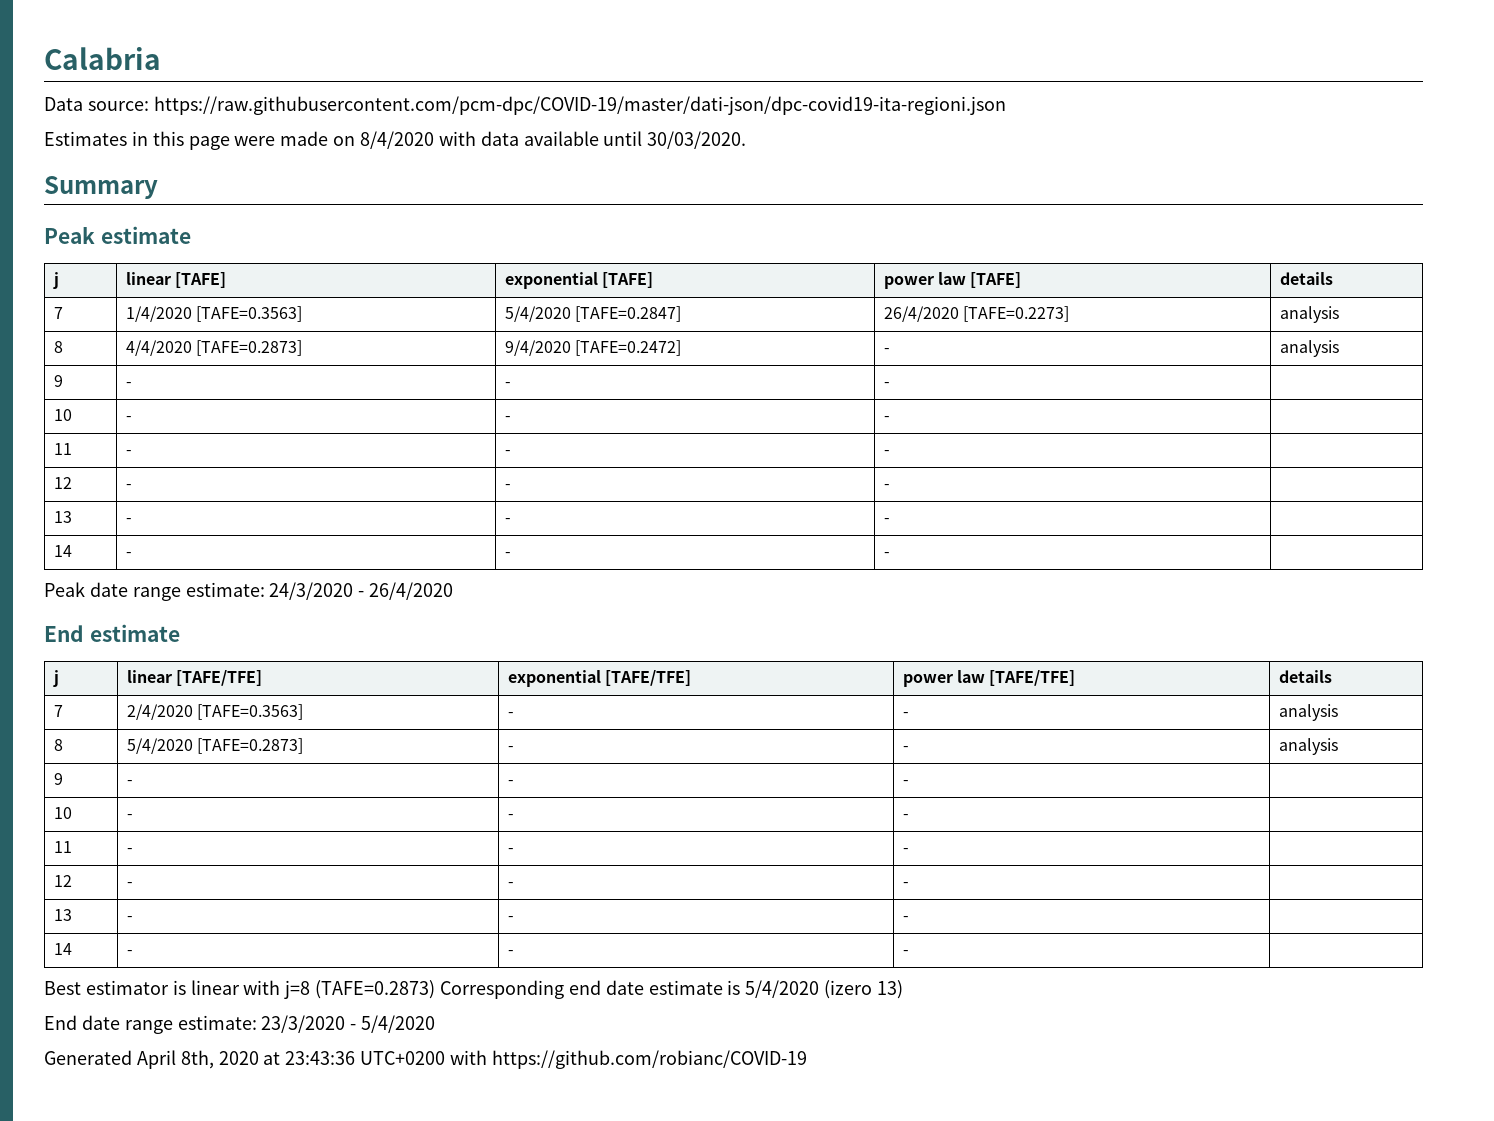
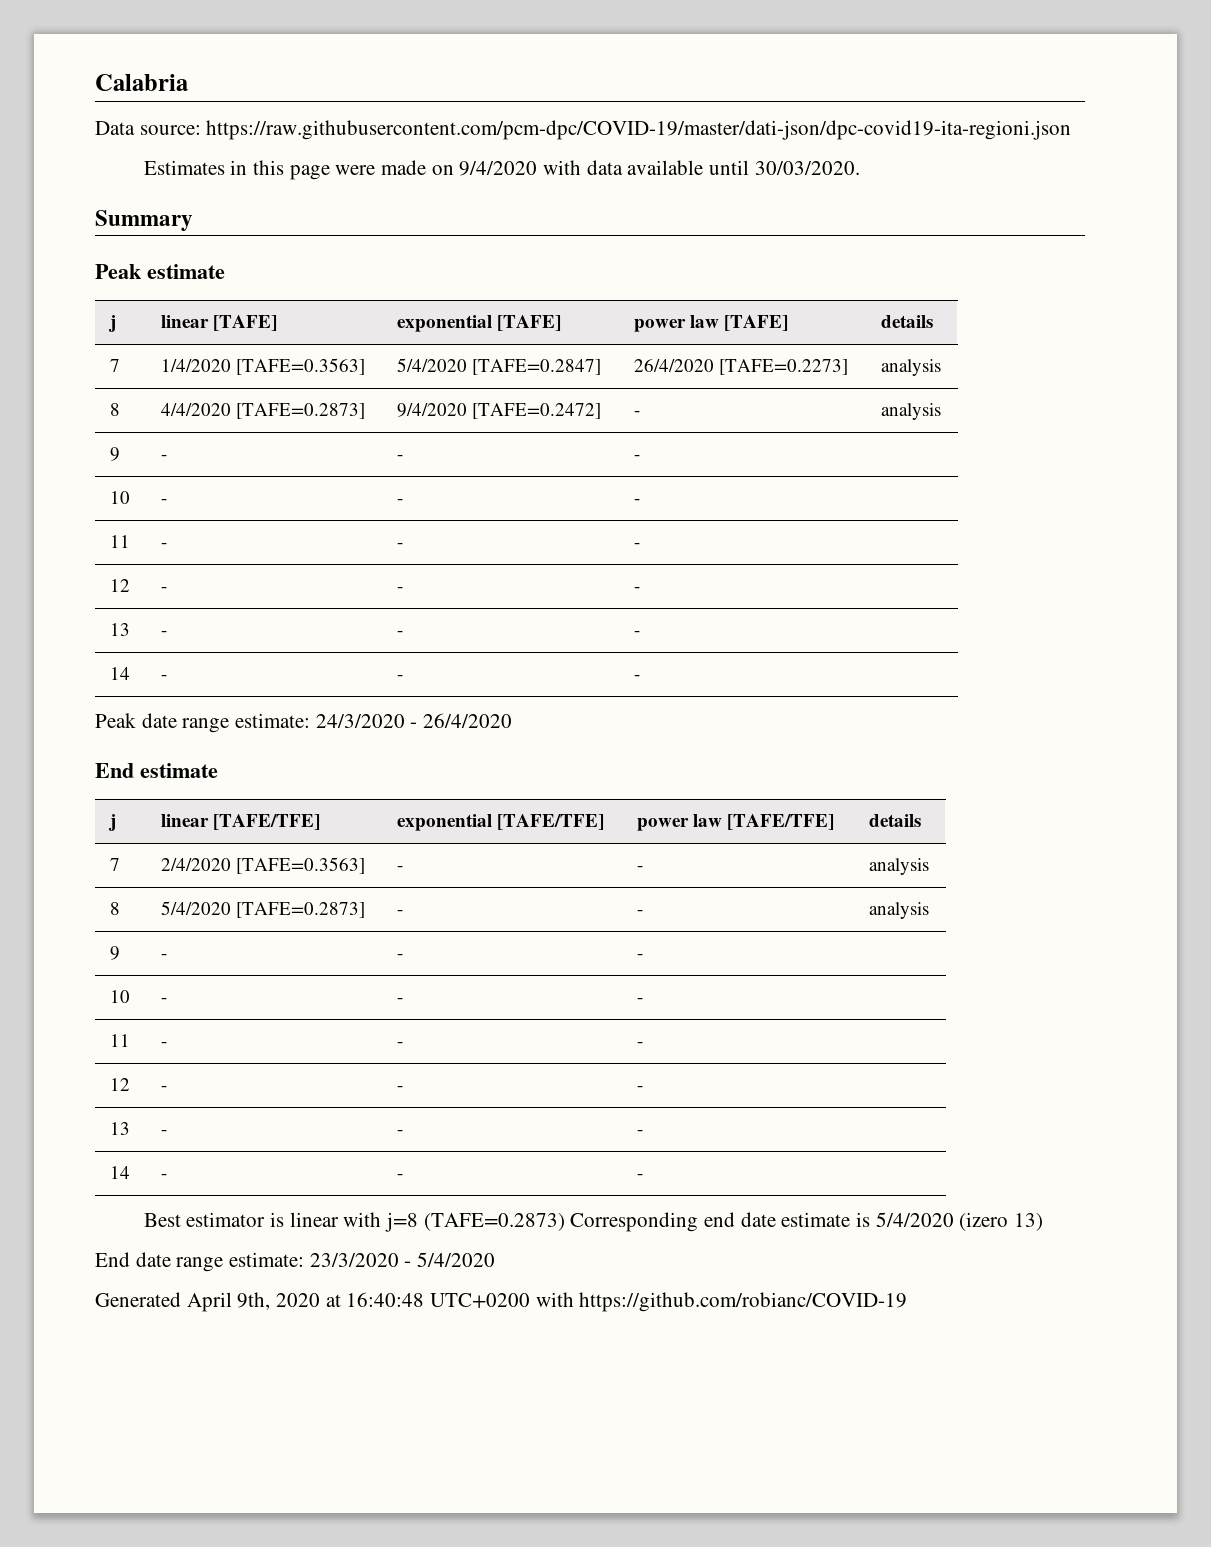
[360,131,435,149] 8/4/2020 -> [459,161,538,176] 9/4/2020
[180,1050,214,1069] 8th, -> [237,1292,271,1310] 9th,
[285,1051,356,1065] 23:43:36 -> [346,1292,425,1307] 16:40:48

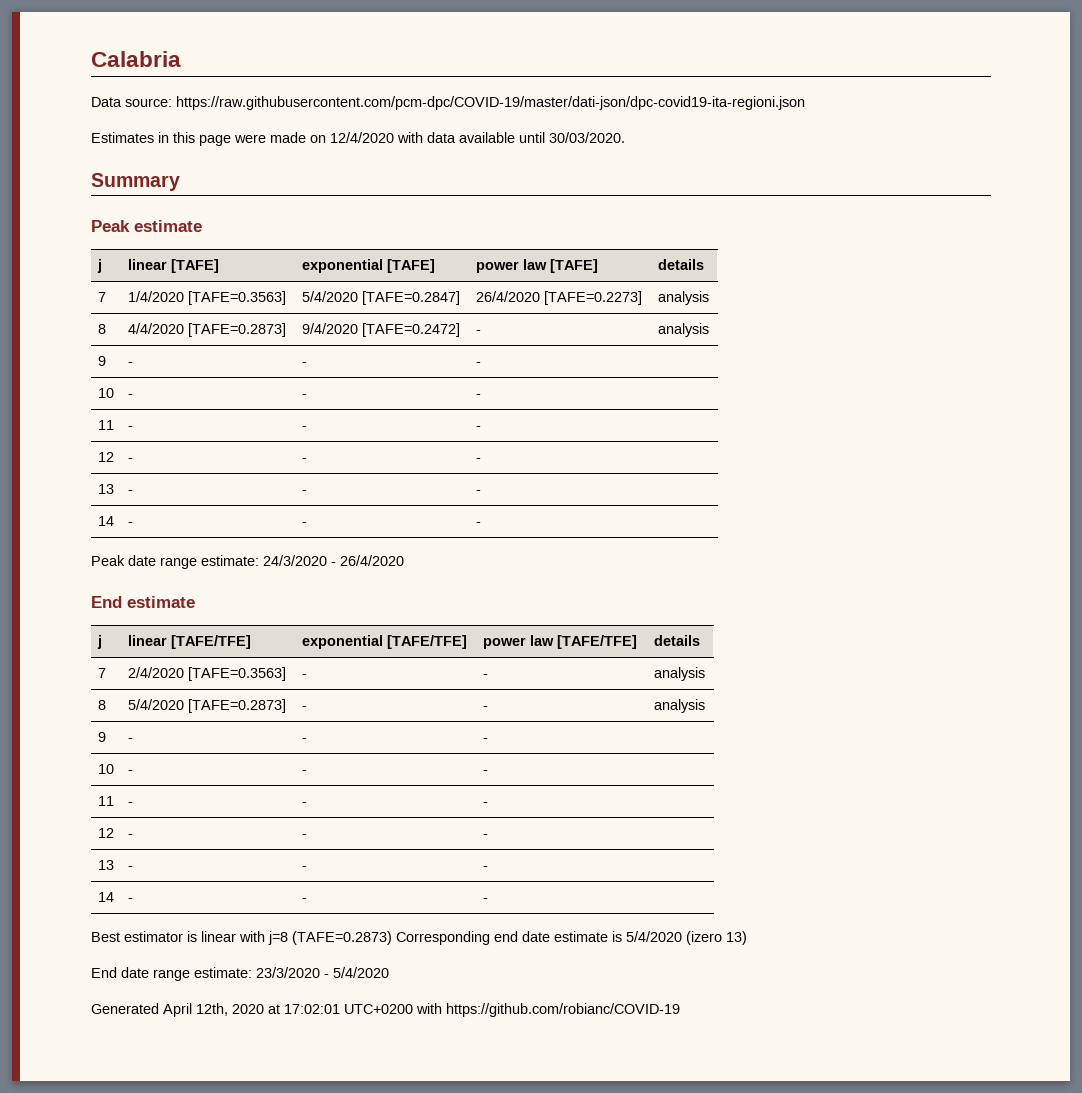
[459,161,538,176] 9/4/2020 -> [330,132,394,143] 12/4/2020
[237,1292,271,1310] 9th, -> [196,1003,228,1016] 12th,
[346,1292,425,1307] 16:40:48 -> [284,1004,340,1014] 17:02:01

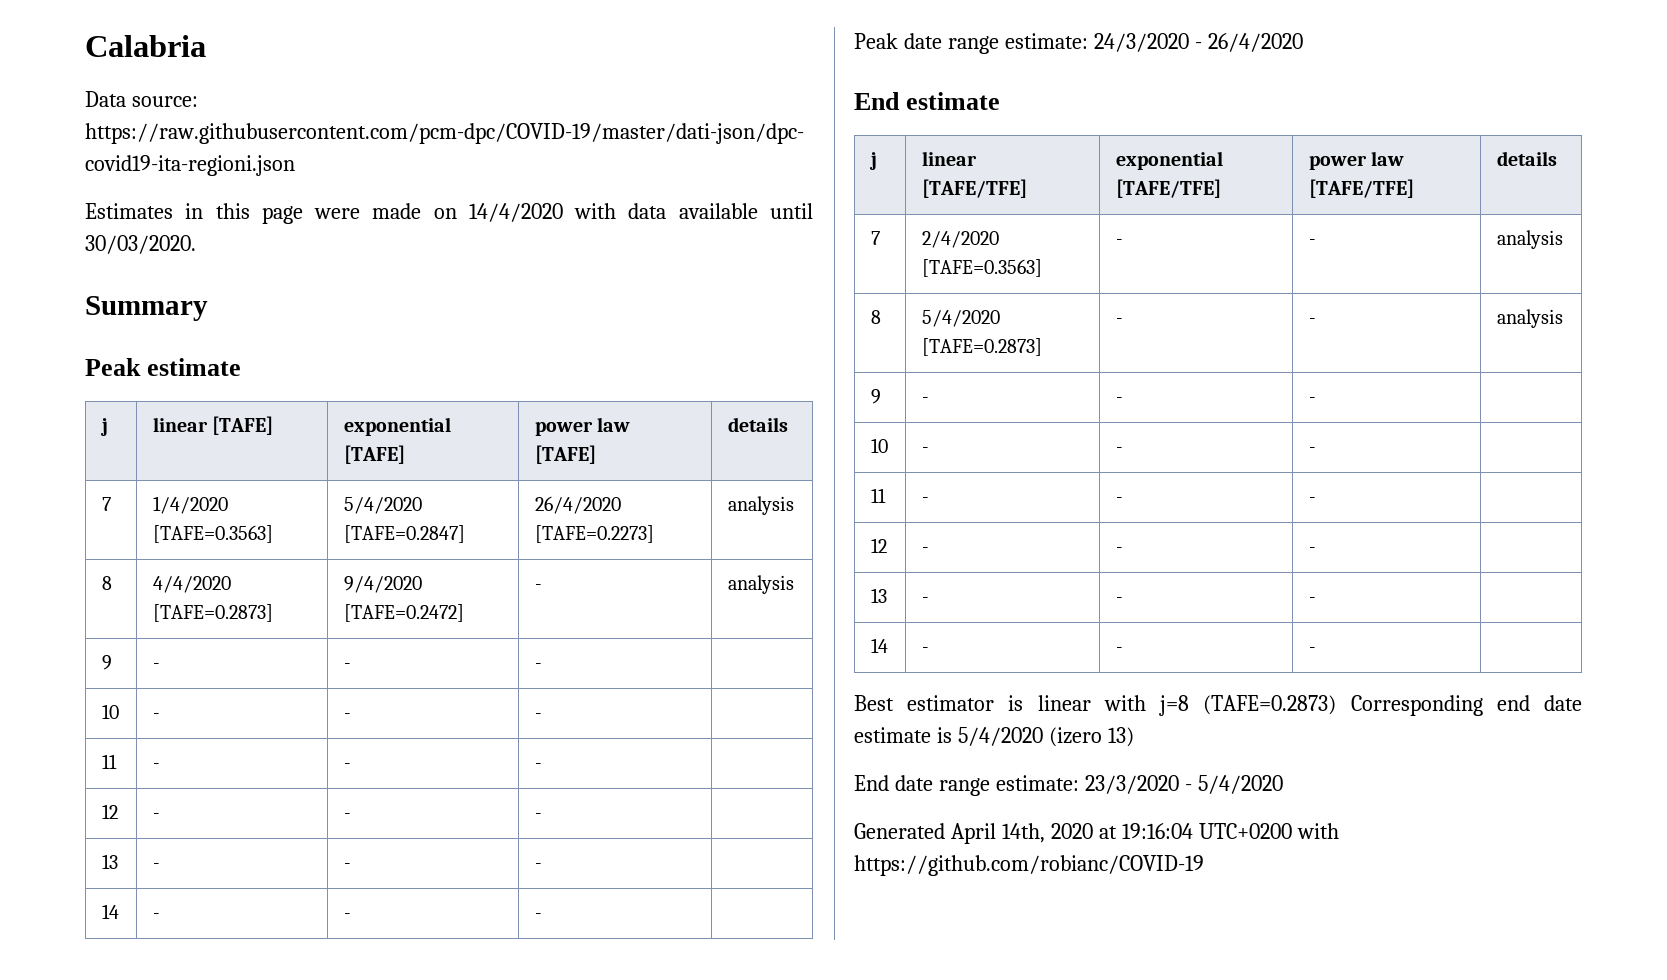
[330,132,394,143] 12/4/2020 -> [468,203,563,222] 14/4/2020
[196,1003,228,1016] 12th, -> [1001,823,1045,843] 14th,
[284,1004,340,1014] 17:02:01 -> [1121,823,1193,839] 19:16:04

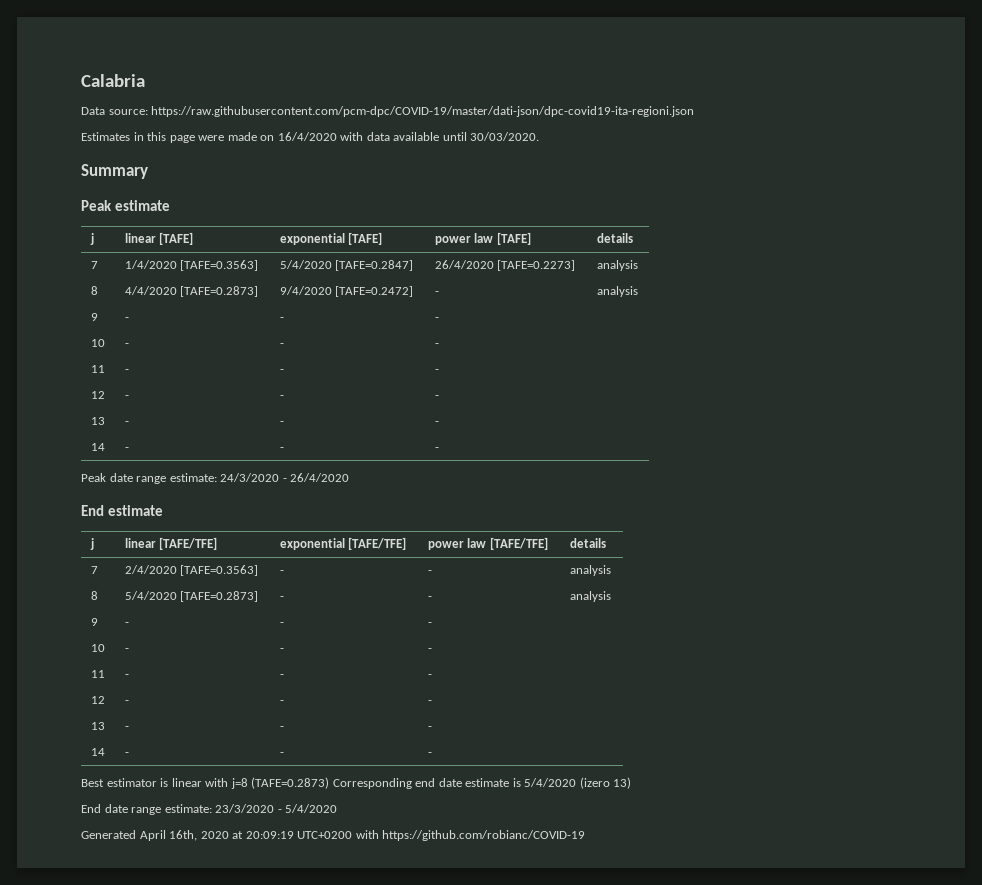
[468,203,563,222] 14/4/2020 -> [277,132,337,141] 16/4/2020
[1001,823,1045,843] 14th, -> [169,830,198,841] 16th,
[1121,823,1193,839] 19:16:04 -> [245,831,294,839] 20:09:19

